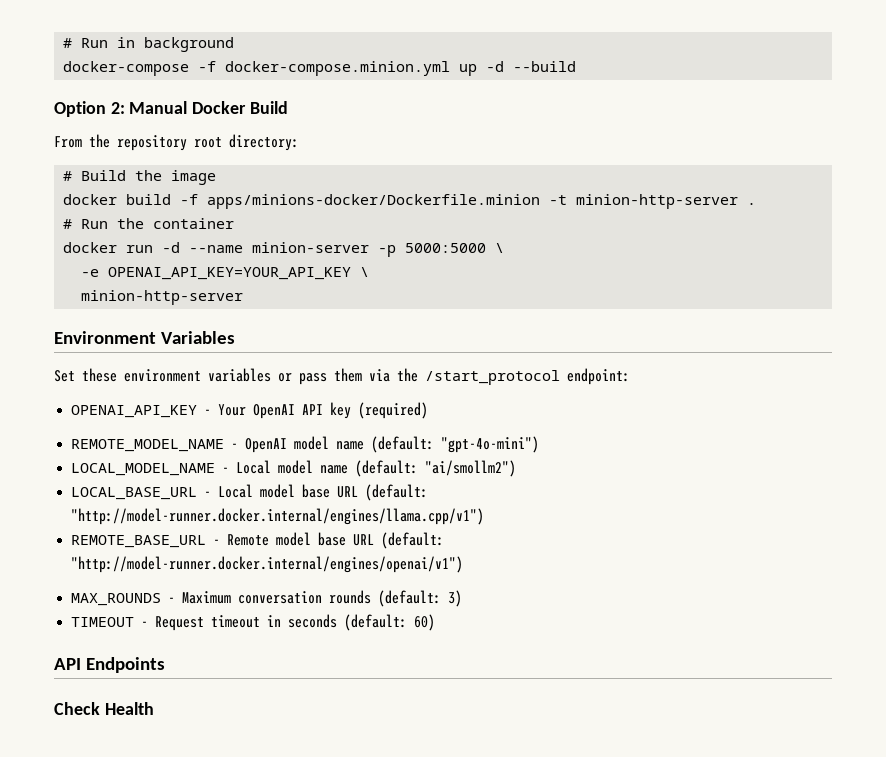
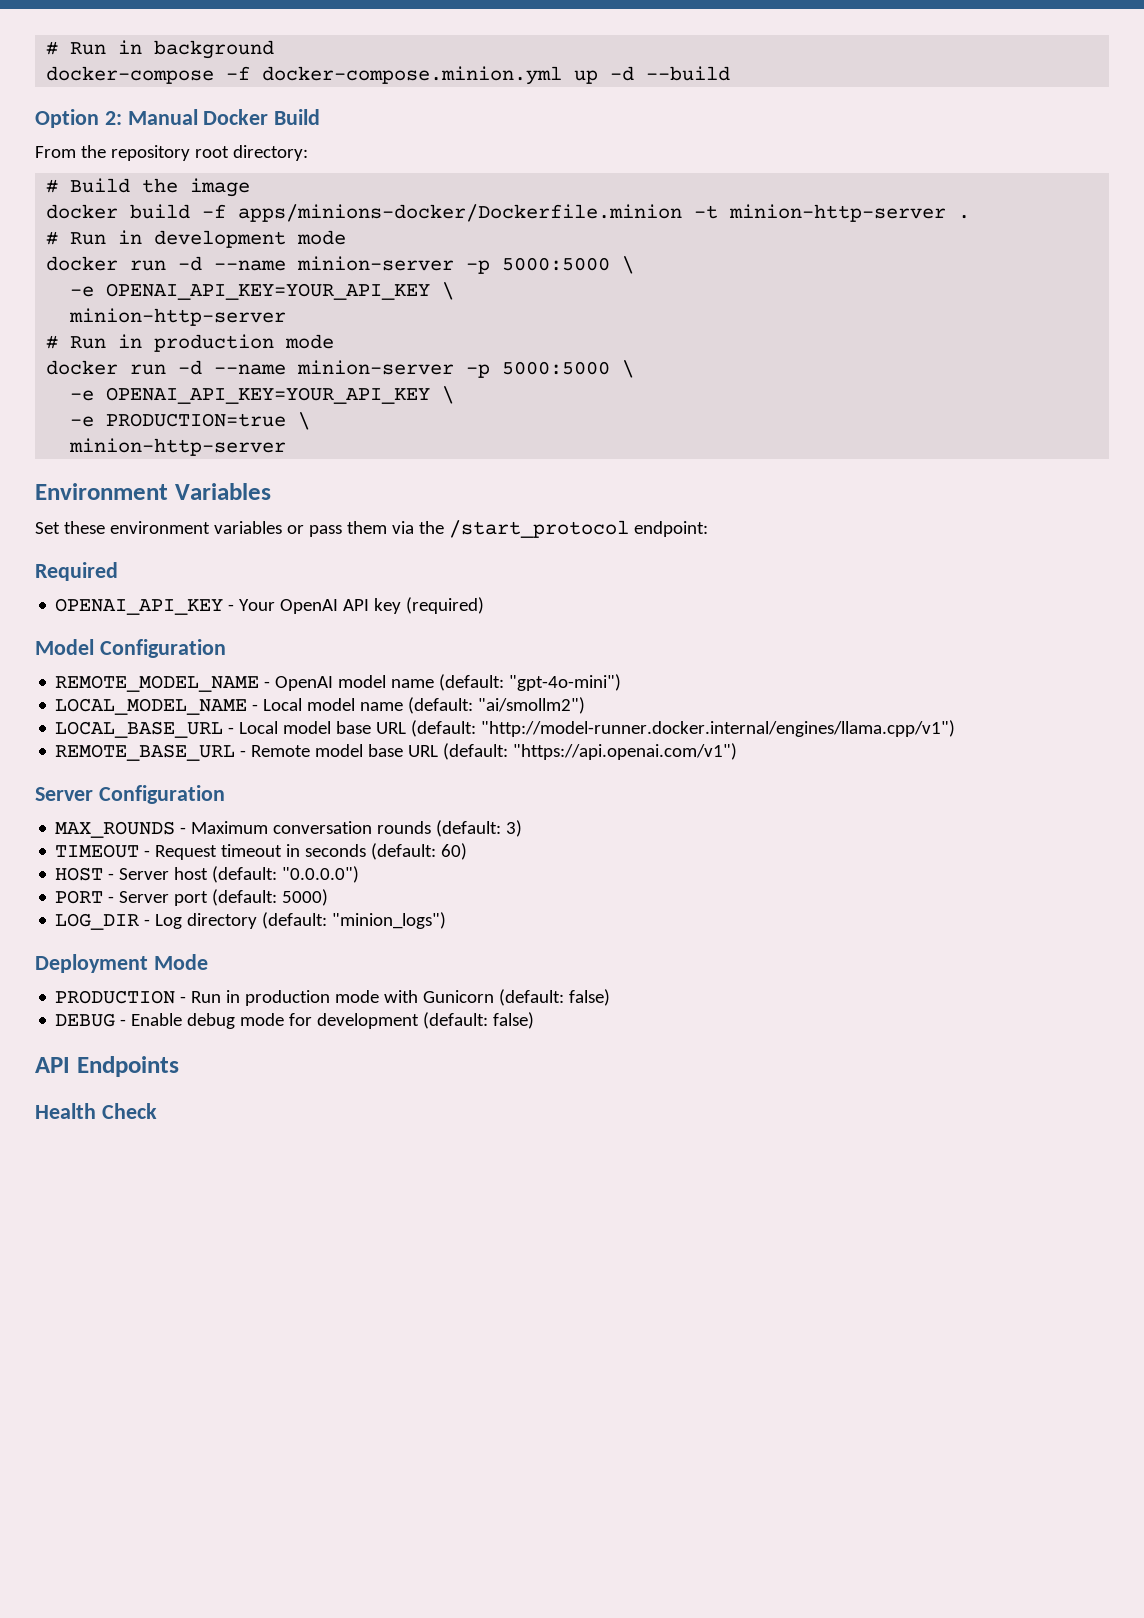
[117,218,235,229] the container -> [118,230,347,248] in development mode
(244, 297) none -> [46,334,335,352] [46,360,635,378] [70,386,455,404] [70,412,311,430] [69,438,287,456] // # Run in production mode // docker run -d --name minion-server -p 5000:5000 \ // -e OPENAI_API_KEY=YOUR_API_KEY \ // -e PRODUCTION=true \ // minion-http-server
(630, 376) none -> [35,562,118,581] // Required
(429, 410) none -> [35,639,226,658] // Model Configuration
[71,556,464,573] "http://model-runner.docker.internal/engines/openai/v1") -> [513,743,738,760] [35,785,225,804] "https://api.openai.com/v1") // Server Configuration
(436, 622) none -> [55,866,360,883] [55,889,329,906] [55,912,447,930] [35,954,208,973] [55,989,611,1006] [55,1012,535,1029] // HOST - Server host (default: "0.0.0.0") // PORT - Server port (default: 5000) // LOG_DIR - Log directory (default: "minion_logs") // Deployment Mode // PRODUCTION - Run in production mode with Gunicorn (default: false) // DEBUG - Enable debug mode for development (default: false)
[54,702,154,715] Check Health -> [35,1103,157,1119] Health Check

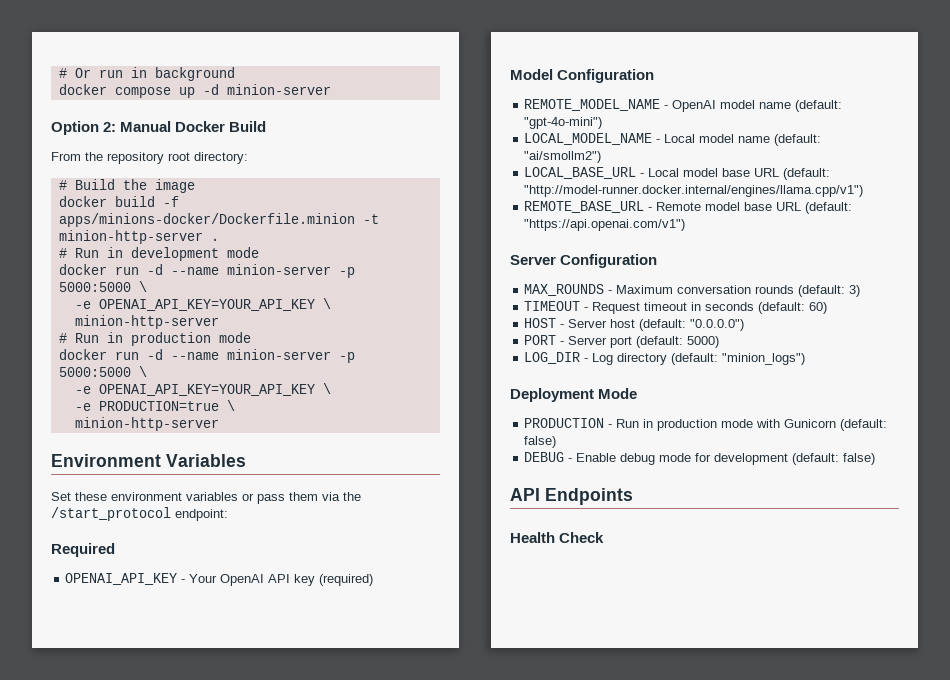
[46,41,107,55] # Run -> [58,68,123,78] # Or run
[46,66,563,85] docker-compose -f docker-compose.minion.yml -> [58,84,171,98] docker compose
[646,66,731,81] --build -> [226,84,331,95] minion-server

